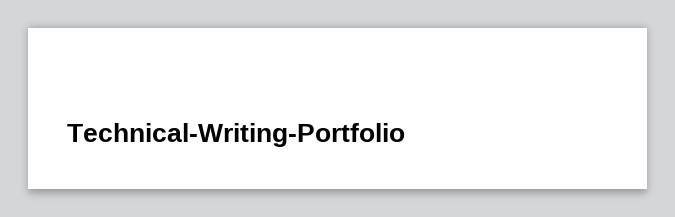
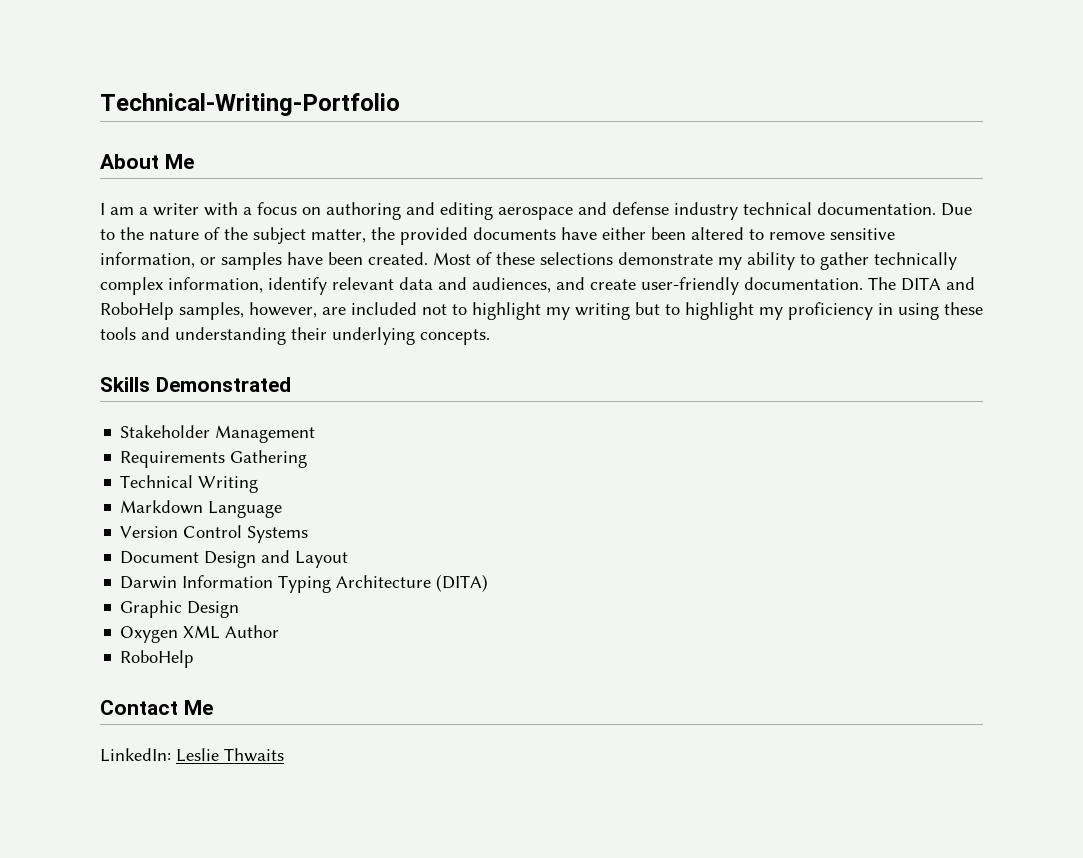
(405, 135) none -> [100,154,194,169] [100,202,972,220] [100,227,895,245] [100,252,957,270] [100,277,975,295] [100,302,983,320] [100,327,490,345] [100,377,291,392] [120,425,316,443] [120,450,308,468] [120,475,259,493] [120,500,283,518] [120,525,309,543] [120,550,349,568] [120,574,489,593] [120,600,240,618] [120,625,280,643] [120,650,195,668] [100,700,213,715] [100,748,284,762] // About Me // I am a writer with a focus on authoring and editing aerospace and defense industry technical documentation. Due to the nature of the subject matter, the provided documents have either been altered to remove sensitive information, or samples have been created. Most of these selections demonstrate my ability to gather technically complex information, identify relevant data and audiences, and create user-friendly documentation. The DITA and RoboHelp samples, however, are included not to highlight my writing but to highlight my proficiency in using these tools and understanding their underlying concepts. // Skills Demonstrated // Stakeholder Management // Requirements Gathering // Technical Writing // Markdown Language // Version Control Systems // Document Design and Layout // Darwin Information Typing Architecture (DITA) // Graphic Design // Oxygen XML Author // RoboHelp // Contact Me // LinkedIn: Leslie Thwaits

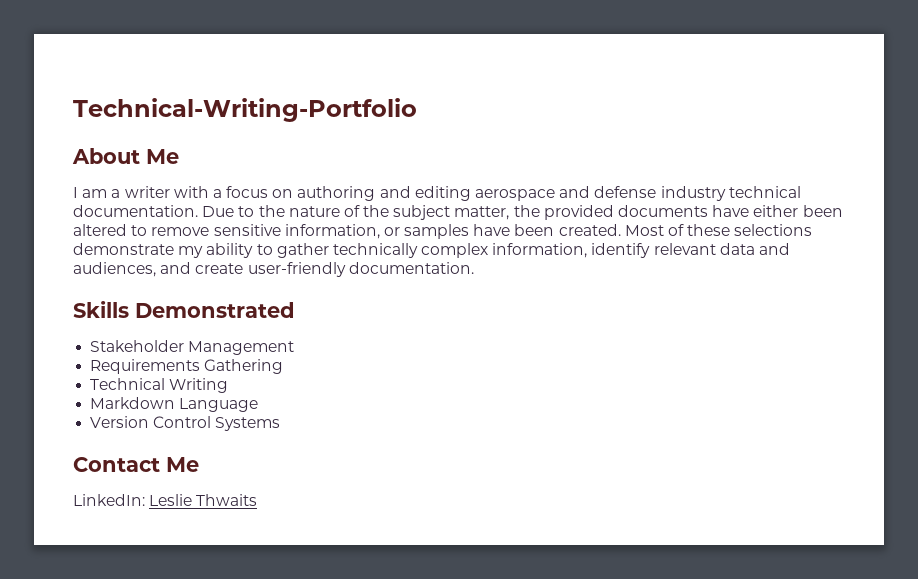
[868,277,975,291] [100,302,983,320] [100,327,490,345] The DITA and RoboHelp samples, however, are included not to highlight my writing but to highlight my proficiency in using these tools and understanding their underlying concepts. -> (474, 268) none
[120,550,349,568] [120,574,489,593] [120,600,240,618] [120,625,280,643] [120,650,195,668] // Document Design and Layout // Darwin Information Typing Architecture (DITA) // Graphic Design // Oxygen XML Author // RoboHelp -> (281, 424) none

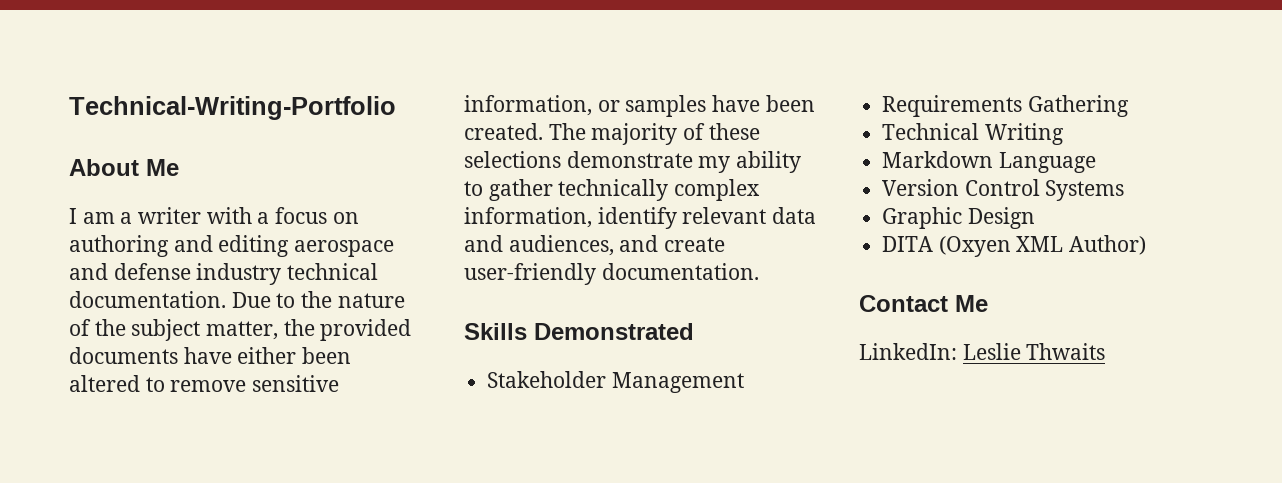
[624,225,664,236] Most -> [548,123,678,145] The majority
(281, 424) none -> [882,207,1035,229] [882,235,1147,257] // Graphic Design // DITA (Oxyen XML Author)

